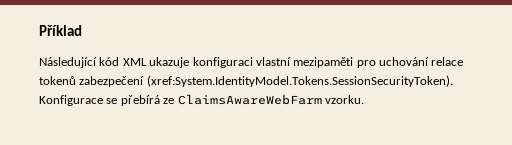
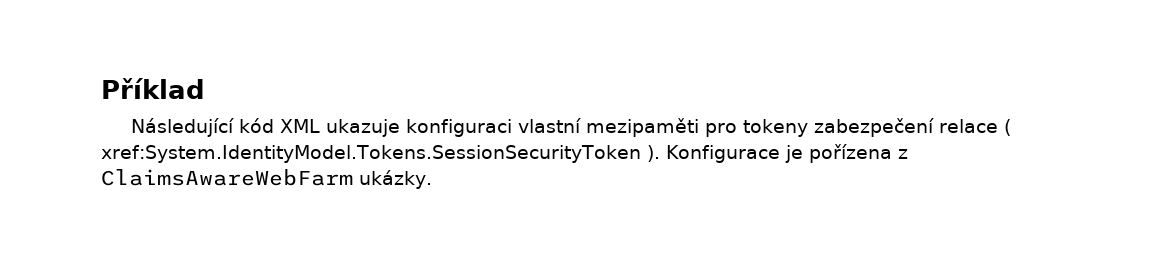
[379,57,464,66] [39,75,453,87] [39,94,364,106] uchování relace tokenů zabezpečení (xref:System.IdentityModel.Tokens.SessionSecurityToken). Konfigurace se přebírá ze ClaimsAwareWebFarm vzorku. -> [742,118,1011,137] [101,144,908,163] [101,169,432,189] tokeny zabezpečení relace ( xref:System.IdentityModel.Tokens.SessionSecurityToken ). Konfigurace je pořízena z ClaimsAwareWebFarm ukázky.

